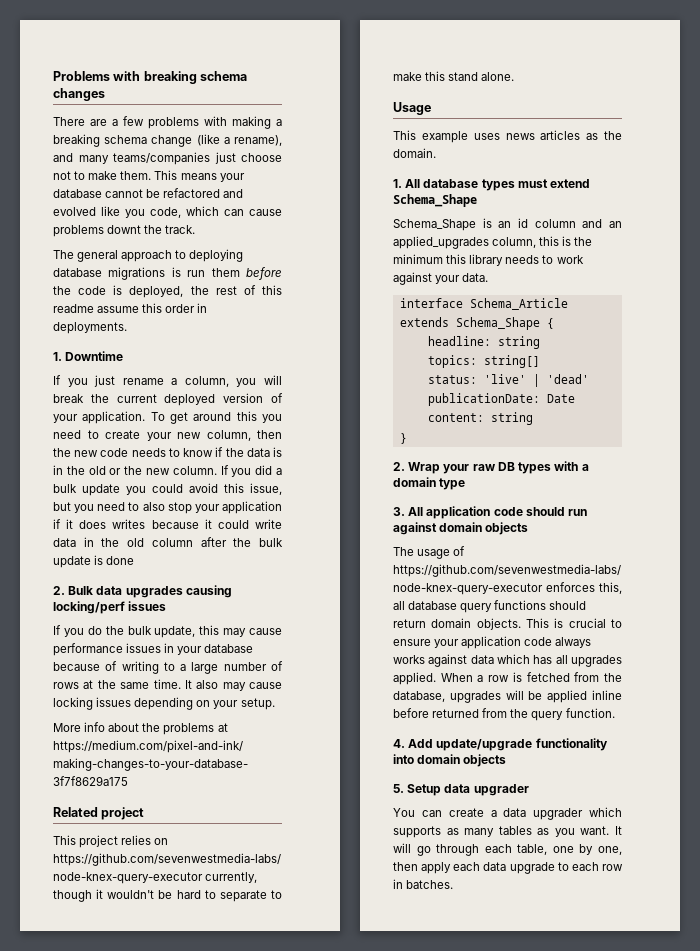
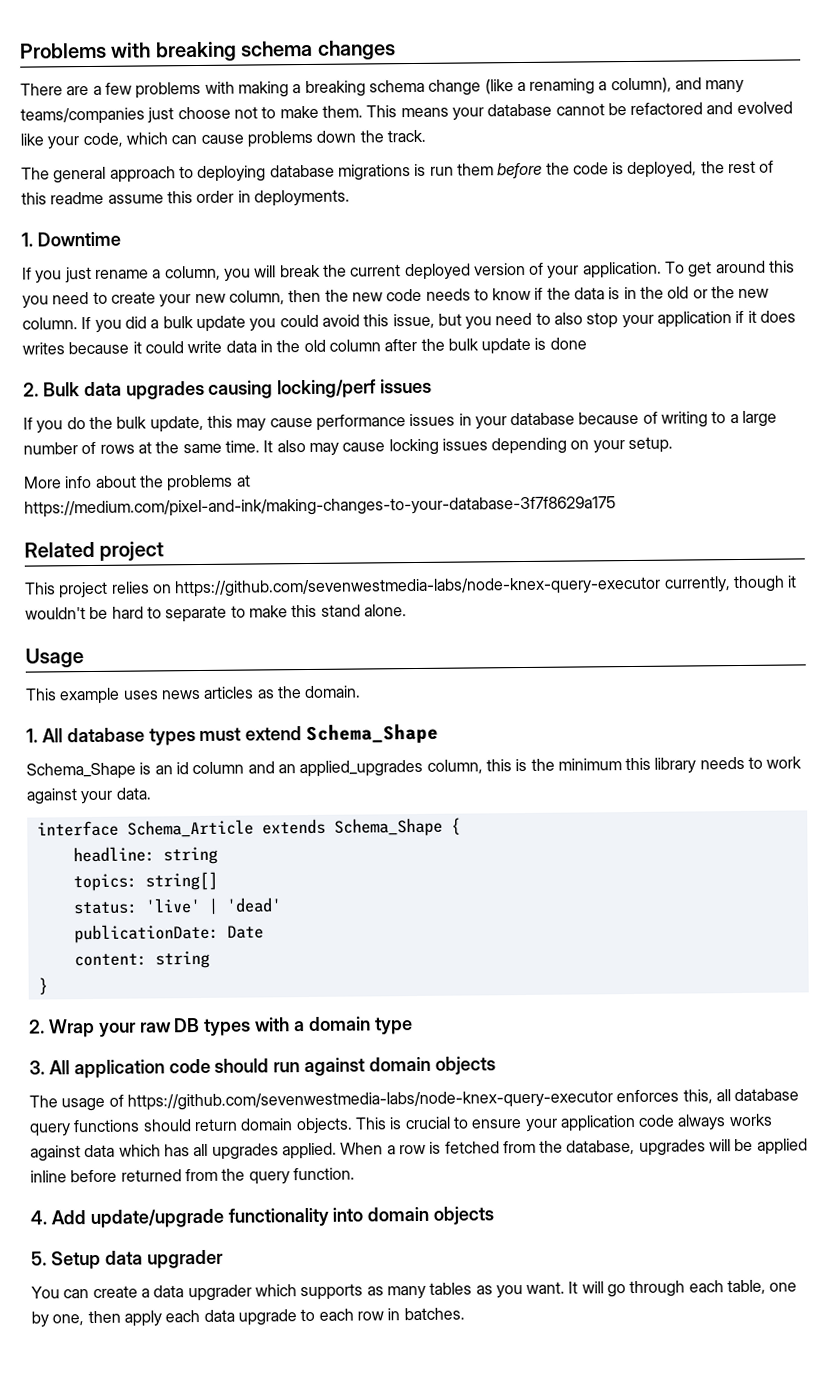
[233,135,282,146] rename), -> [529,77,672,95] renaming a column),
[125,209,145,218] you -> [47,136,80,150] your
[107,225,142,234] downt -> [316,130,357,143] down

